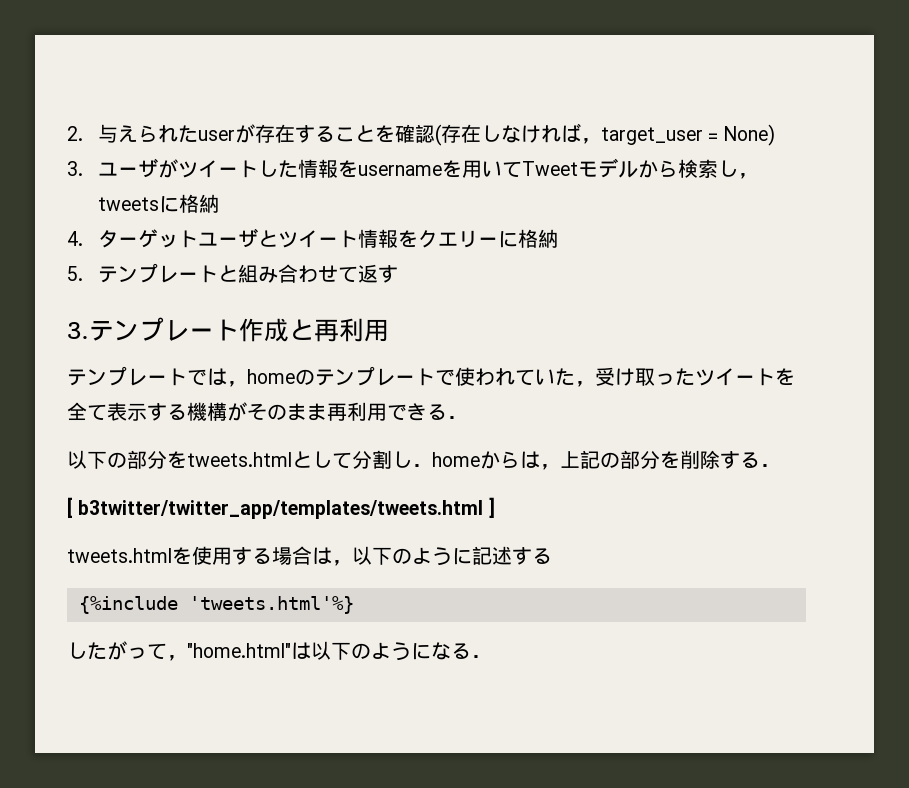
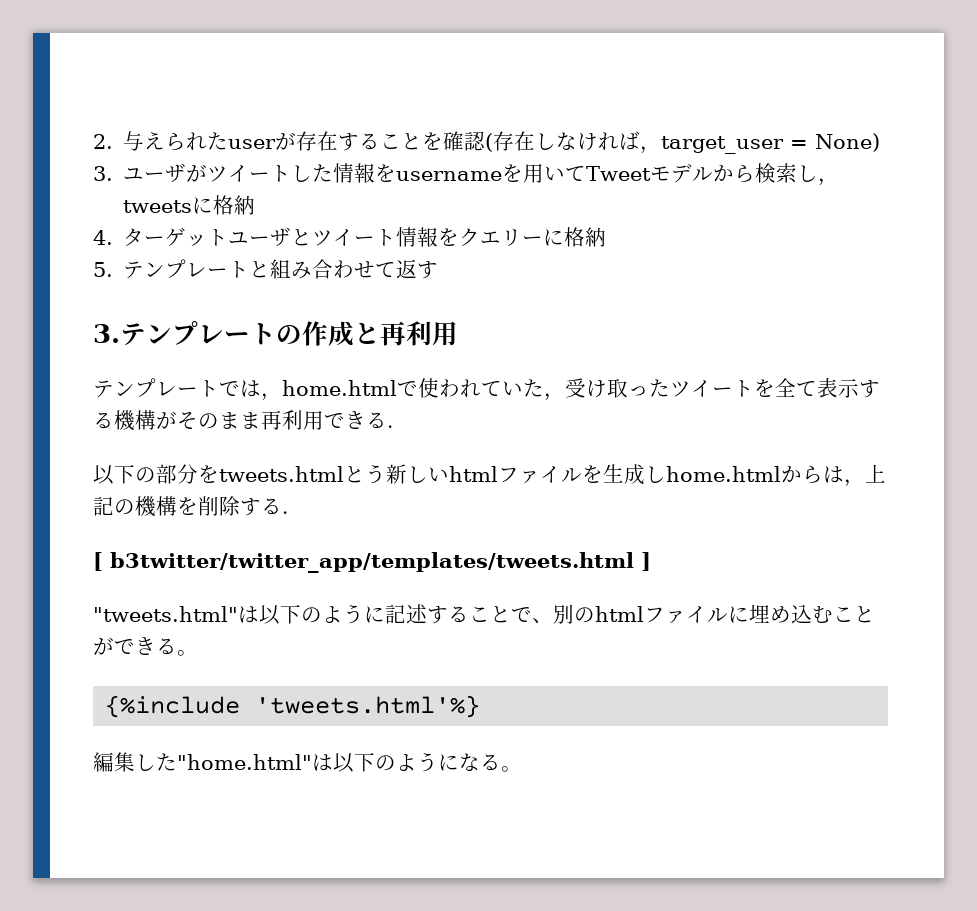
(239, 330) none -> [276,324,302,344] の
[247,366,435,386] homeのテンプレート -> [282,380,397,396] home.html
[312,450,480,469] して分割し．home -> [365,464,781,485] う新しいhtmlファイルを生成しhome.html
[620,450,660,469] 部分 -> [135,496,177,517] 機構
[67,546,352,566] tweets.htmlを使用する場合は， -> [93,606,259,623] "tweets.html"は
(552, 556) none -> [469,604,875,624] [93,637,198,656] ことで、別のhtmlファイルに埋め込むことができる。
[67,641,187,661] したがって， -> [93,752,177,772] 編集した
[471,655,491,658] ． -> [501,766,522,772] 。

